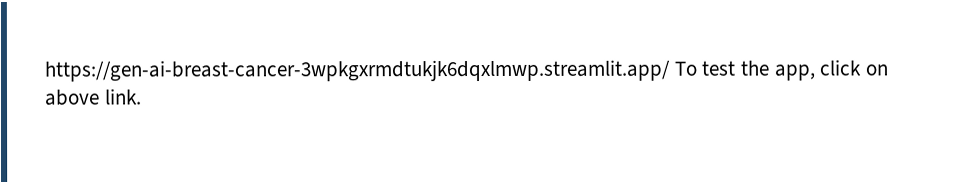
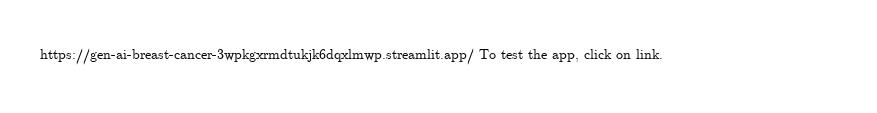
[44,89,100,106] above -> (631, 56) none

